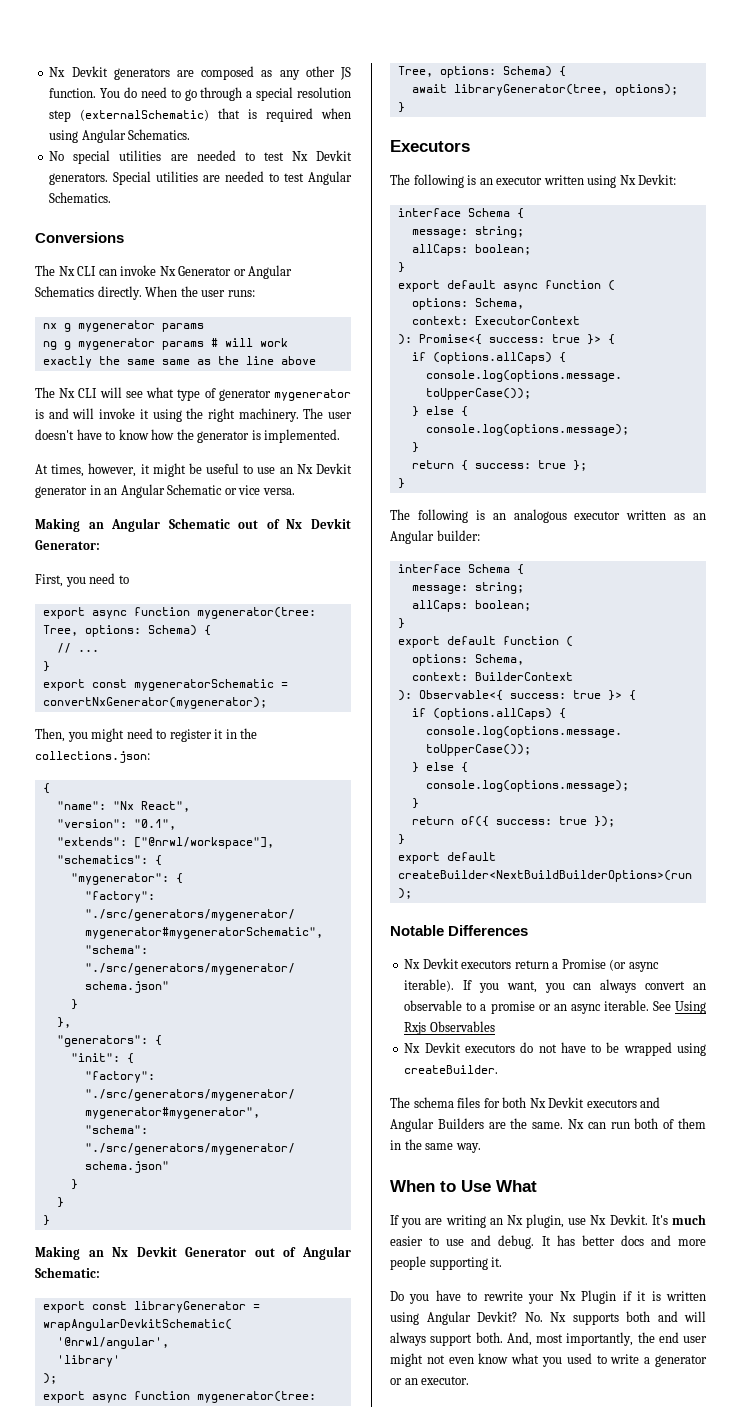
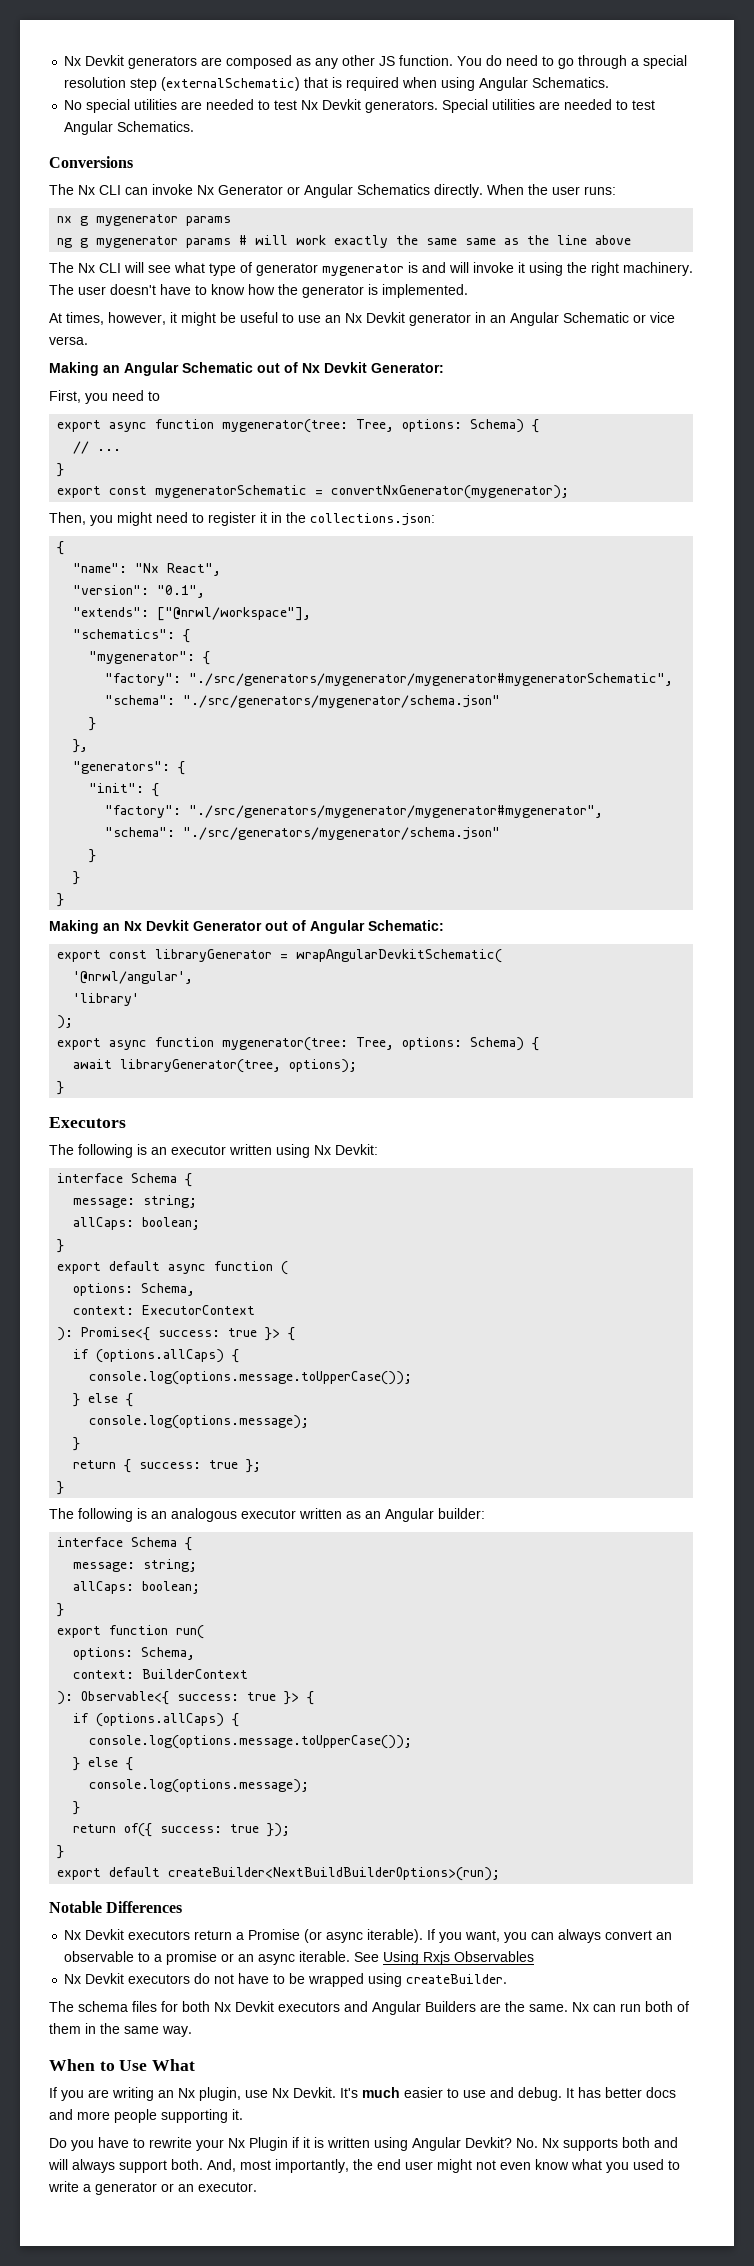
[446,636,573,647] default function ( -> [109,1625,205,1639] function run(

